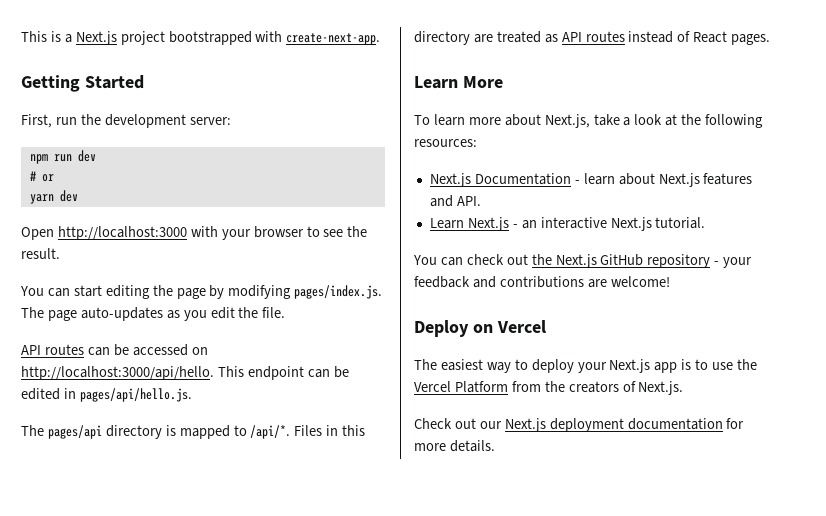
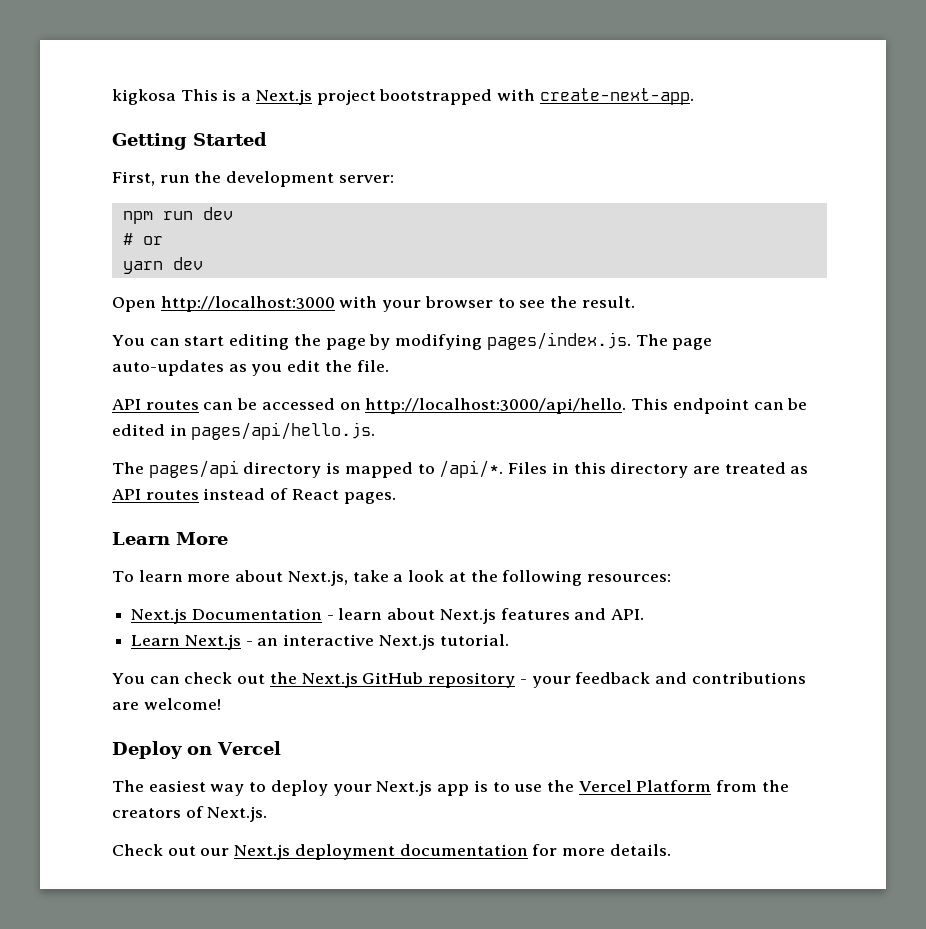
(21, 36) none -> [112,89,176,105] kigkosa

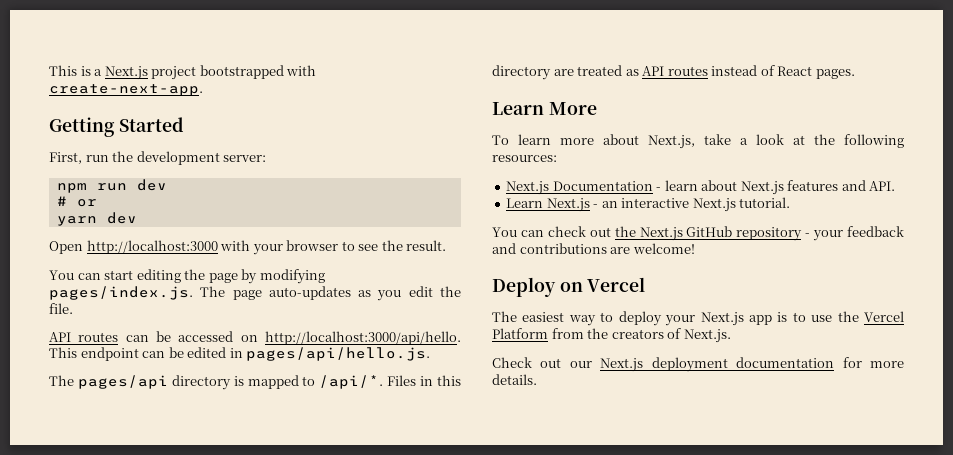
[112,89,176,105] kigkosa -> (49, 70) none

